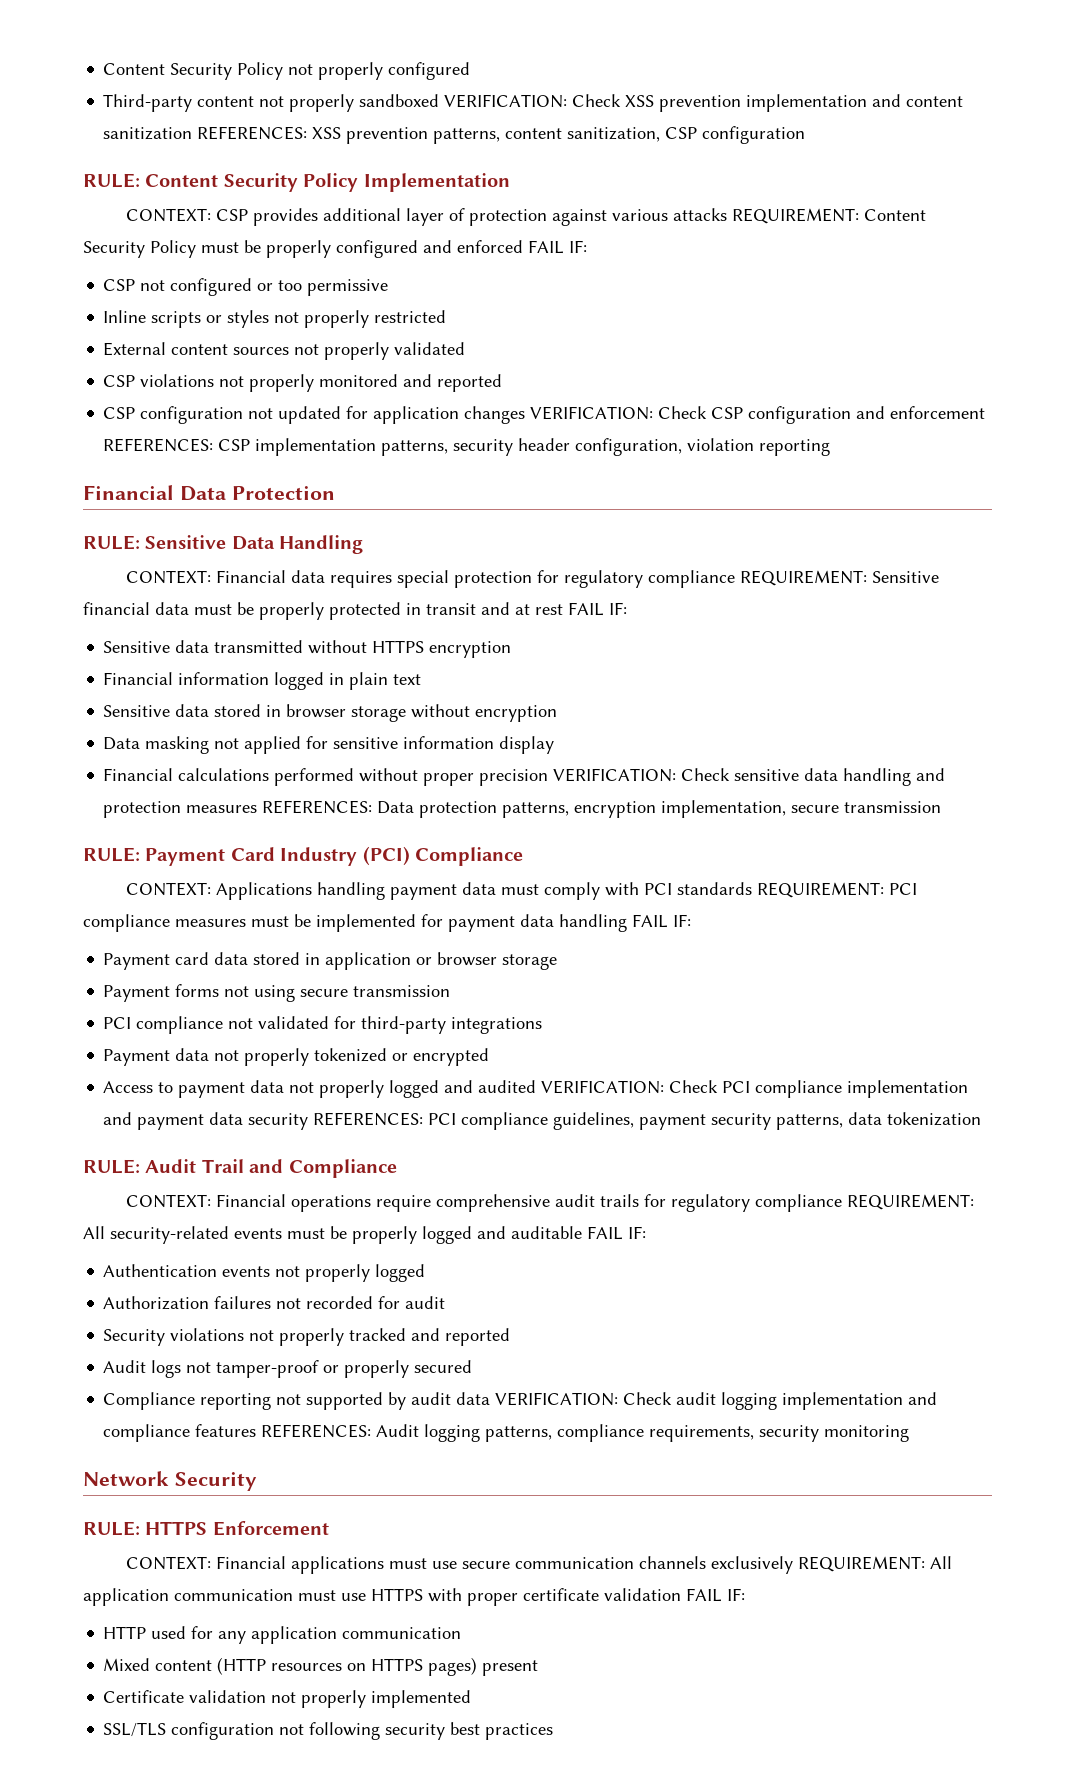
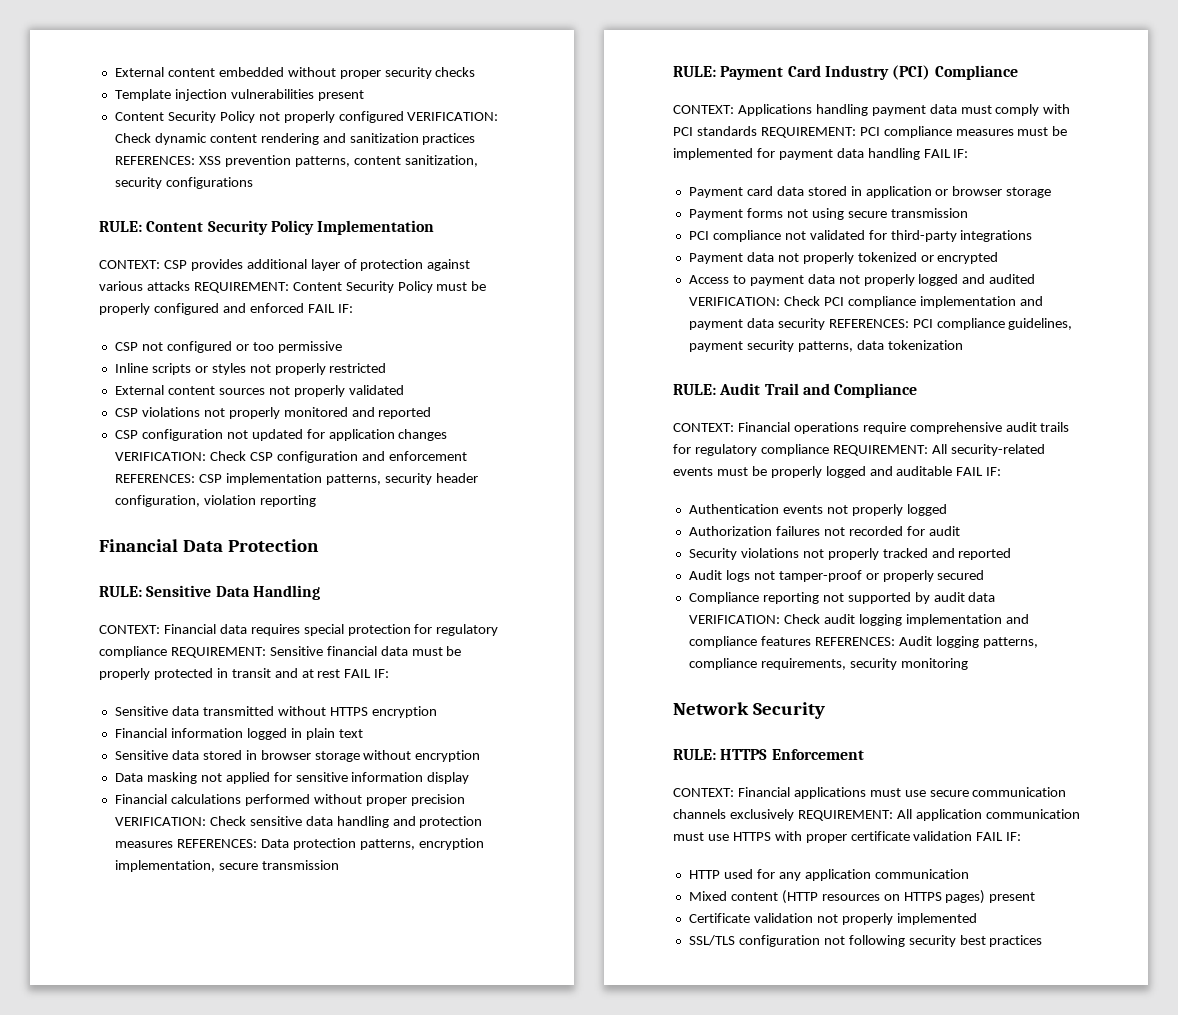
(103, 69) none -> [114,67,476,79] [114,89,364,101] External content embedded without proper security checks // Template injection vulnerabilities present //
[103,94,964,112] [103,127,193,140] // Third-party content not properly sandboxed VERIFICATION: Check XSS prevention implementation and content sanitization -> [407,112,499,121] [114,133,476,145] VERIFICATION: Check dynamic content rendering and sanitization practices
[665,126,806,144] CSP configuration -> [114,177,253,189] security configurations

